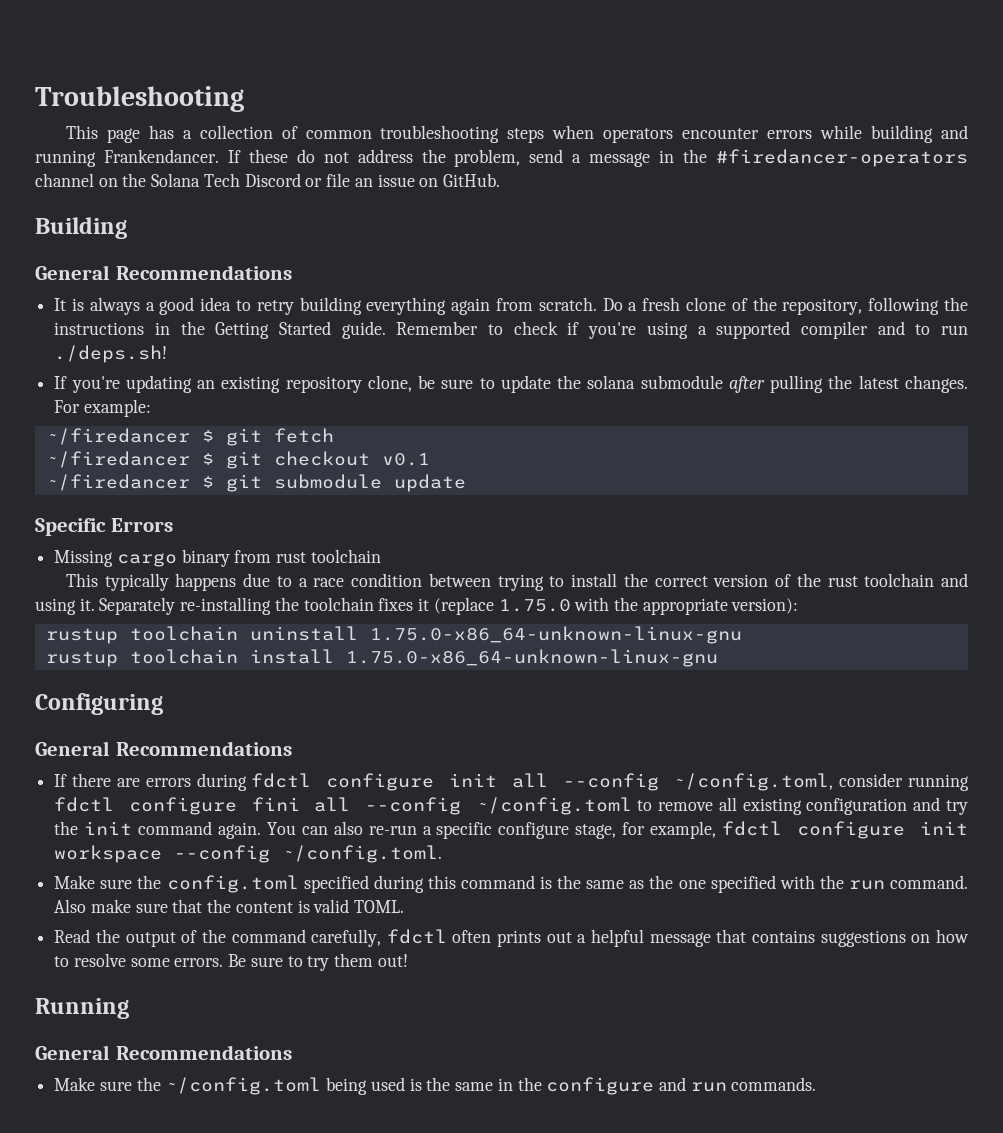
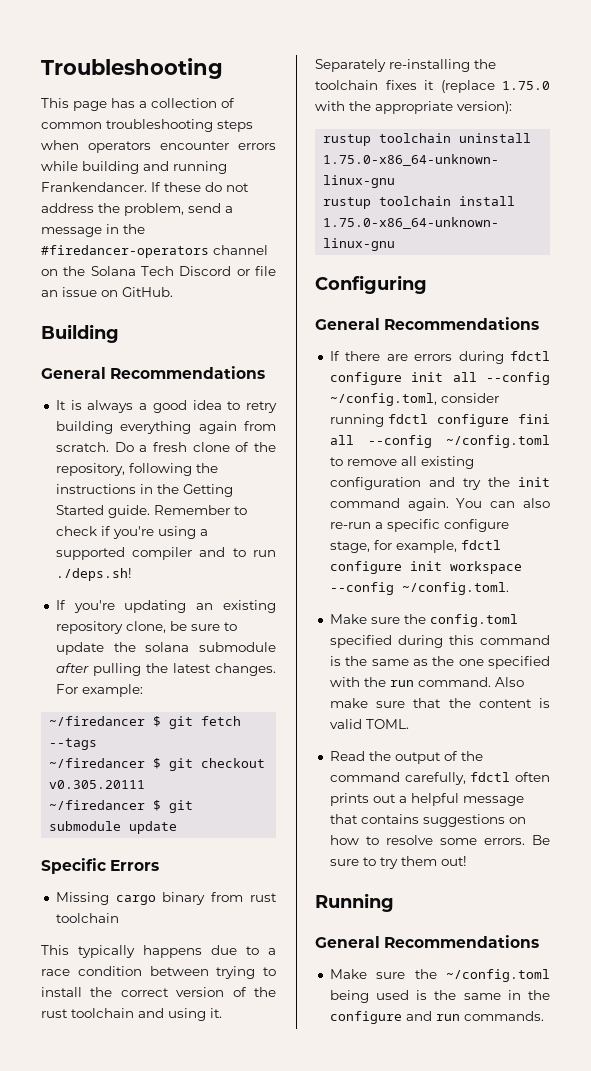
(334, 435) none -> [49,738,98,750] --tags
[381,453,430,466] v0.1 -> [49,780,146,789] v0.305.20111

